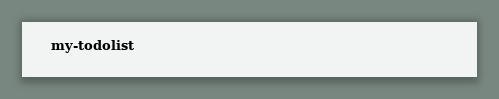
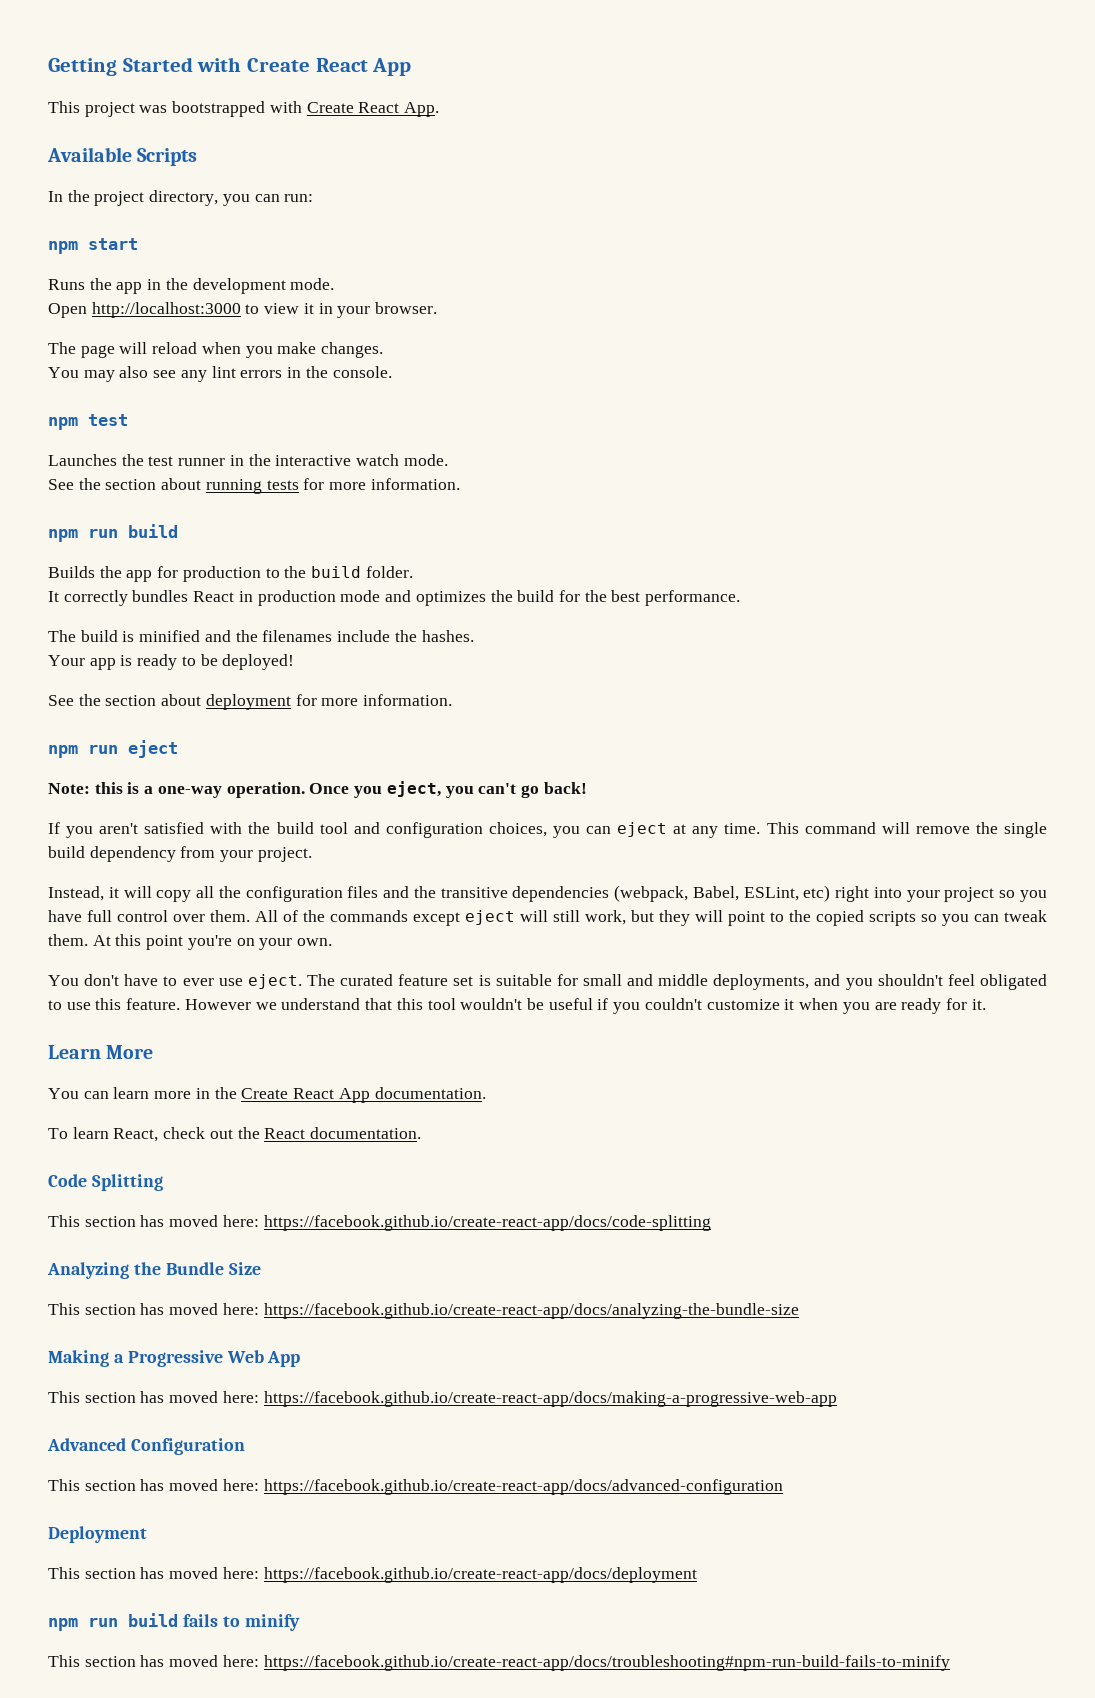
[51,40,134,53] my-todolist -> [48,57,412,76] [48,101,440,117] [47,147,198,166] [48,190,314,206] [48,238,138,254] [48,278,335,294] [48,302,438,318] [48,342,384,358] [48,366,392,382] [48,414,128,430] [48,454,448,466] [48,478,460,494] [48,524,178,542] [48,566,413,582] [48,590,741,606] [48,630,474,642] [48,654,295,670] [48,694,453,710] [48,740,178,758] [48,781,587,798] [48,822,1048,838] [48,846,312,862] [48,885,1048,902] [48,910,1047,926] [48,934,333,950] [48,974,1047,990] [48,998,986,1014] [48,1045,154,1059] [48,1087,486,1103] [48,1127,422,1142] [48,1174,163,1191] [48,1215,711,1231] [47,1262,261,1279] [48,1303,799,1319] [48,1350,301,1367] [48,1391,837,1407] [47,1438,245,1455] [48,1479,783,1495] [48,1526,147,1543] [48,1567,697,1583] [48,1613,300,1631] [48,1655,950,1671] Getting Started with Create React App // This project was bootstrapped with Create React App. // Available Scripts // In the project directory, you can run: // npm start // Runs the app in the development mode. // Open http://localhost:3000 to view it in your browser. // The page will reload when you make changes. // You may also see any lint errors in the console. // npm test // Launches the test runner in the interactive watch mode. // See the section about running tests for more information. // npm run build // Builds the app for production to the build folder. // It correctly bundles React in production mode and optimizes the build for the best performance. // The build is minified and the filenames include the hashes. // Your app is ready to be deployed! // See the section about deployment for more information. // npm run eject // Note: this is a one-way operation. Once you eject, you can't go back! // If you aren't satisfied with the build tool and configuration choices, you can eject at any time. This command will remove the single build dependency from your project. // Instead, it will copy all the configuration files and the transitive dependencies (webpack, Babel, ESLint, etc) right into your project so you have full control over them. All of the commands except eject will still work, but they will point to the copied scripts so you can tweak them. At this point you're on your own. // You don't have to ever use eject. The curated feature set is suitable for small and middle deployments, and you shouldn't feel obligated to use this feature. However we understand that this tool wouldn't be useful if you couldn't customize it when you are ready for it. // Learn More // You can learn more in the Create React App documentation. // To learn React, check out the React documentation. // Code Splitting // This section has moved here: https://facebook.github.io/create-react-app/docs/code-splitting // Analyzing the Bundle Size // This section has moved here: https://facebook.github.io/create-react-app/docs/analyzing-the-bundle-size // Making a Progressive Web App // This section has moved here: https://facebook.github.io/create-react-app/docs/making-a-progressive-web-app // Advanced Configuration // This section has moved here: https://facebook.github.io/create-react-app/docs/advanced-configuration // Deployment // This section has moved here: https://facebook.github.io/create-react-app/docs/deployment // npm run build fails to minify // This section has moved here: https://facebook.github.io/create-react-app/docs/troubleshooting#npm-run-build-fails-to-minify

